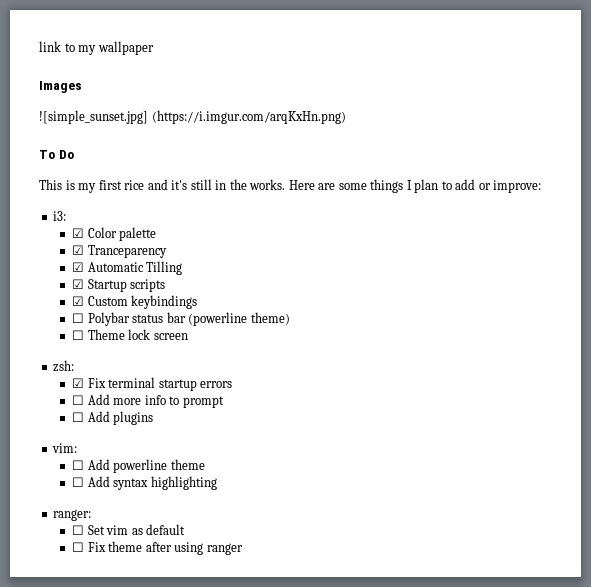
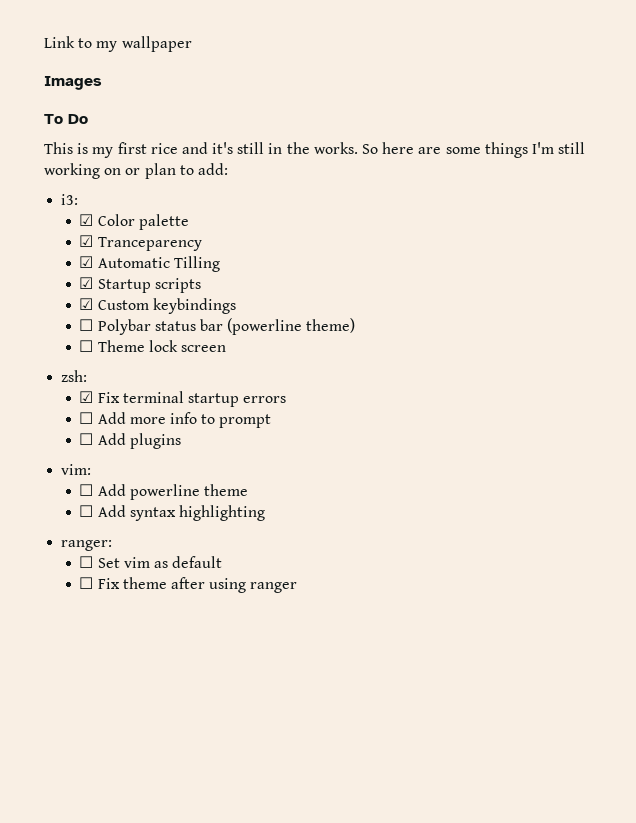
[39,41,61,52] link -> [44,36,75,48] Link
[39,110,346,124] // ![simple_sunset.jpg] (https://i.imgur.com/arqKxHn.png) -> (102, 83) none
[288,180,315,190] Here -> [362,142,415,154] So here
[406,179,542,193] I plan to add or improve: -> [531,142,586,154] [44,163,228,179] I'm still working on or plan to add:

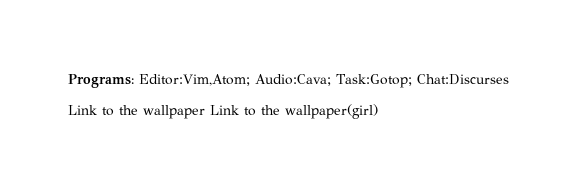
[44,36,118,52] Link to my -> [68,74,509,88] [68,105,138,116] Programs: Editor:Vim,Atom; Audio:Cava; Task:Gotop; Chat:Discurses // Link to the
[44,76,102,90] [44,114,88,124] [44,142,586,158] [44,163,228,179] [61,194,79,205] [79,214,189,230] [79,235,202,251] [79,256,220,272] [79,277,201,293] [79,298,236,314] [79,318,356,335] [79,340,227,352] [61,370,88,382] [79,391,287,407] [79,412,272,428] [79,433,181,449] [61,464,92,475] [79,484,249,500] [79,505,266,521] [61,540,113,551] [79,556,223,568] [79,577,298,593] // Images // To Do // This is my first rice and it's still in the works. So here are some things I'm still working on or plan to add: // i3: // ☑ Color palette // ☑ Tranceparency // ☑ Automatic Tilling // ☑ Startup scripts // ☑ Custom keybindings // ☐ Polybar status bar (powerline theme) // ☐ Theme lock screen // zsh: // ☑ Fix terminal startup errors // ☐ Add more info to prompt // ☐ Add plugins // vim: // ☐ Add powerline theme // ☐ Add syntax highlighting // ranger: // ☐ Set vim as default // ☐ Fix theme after using ranger -> [210,104,378,119] Link to the wallpaper(girl)

